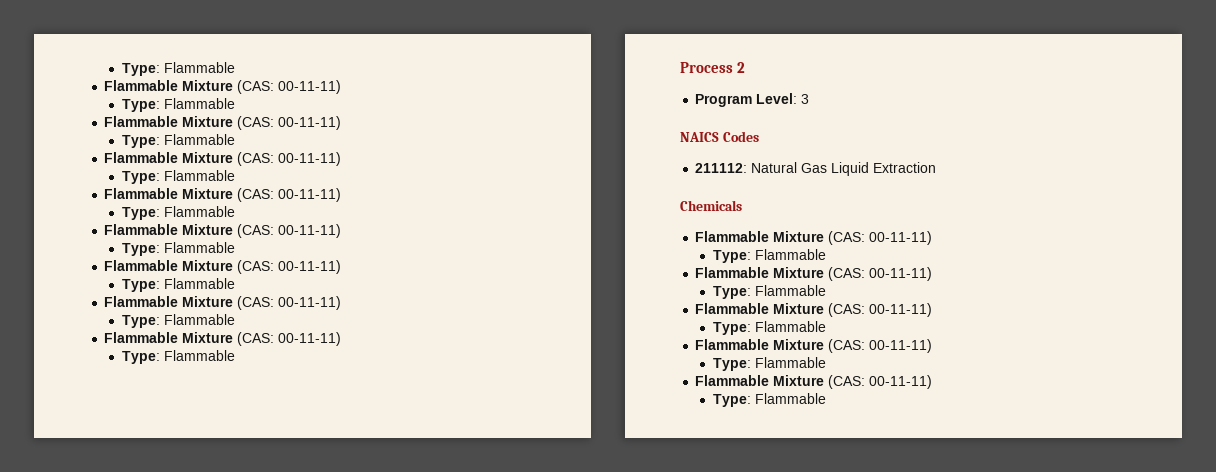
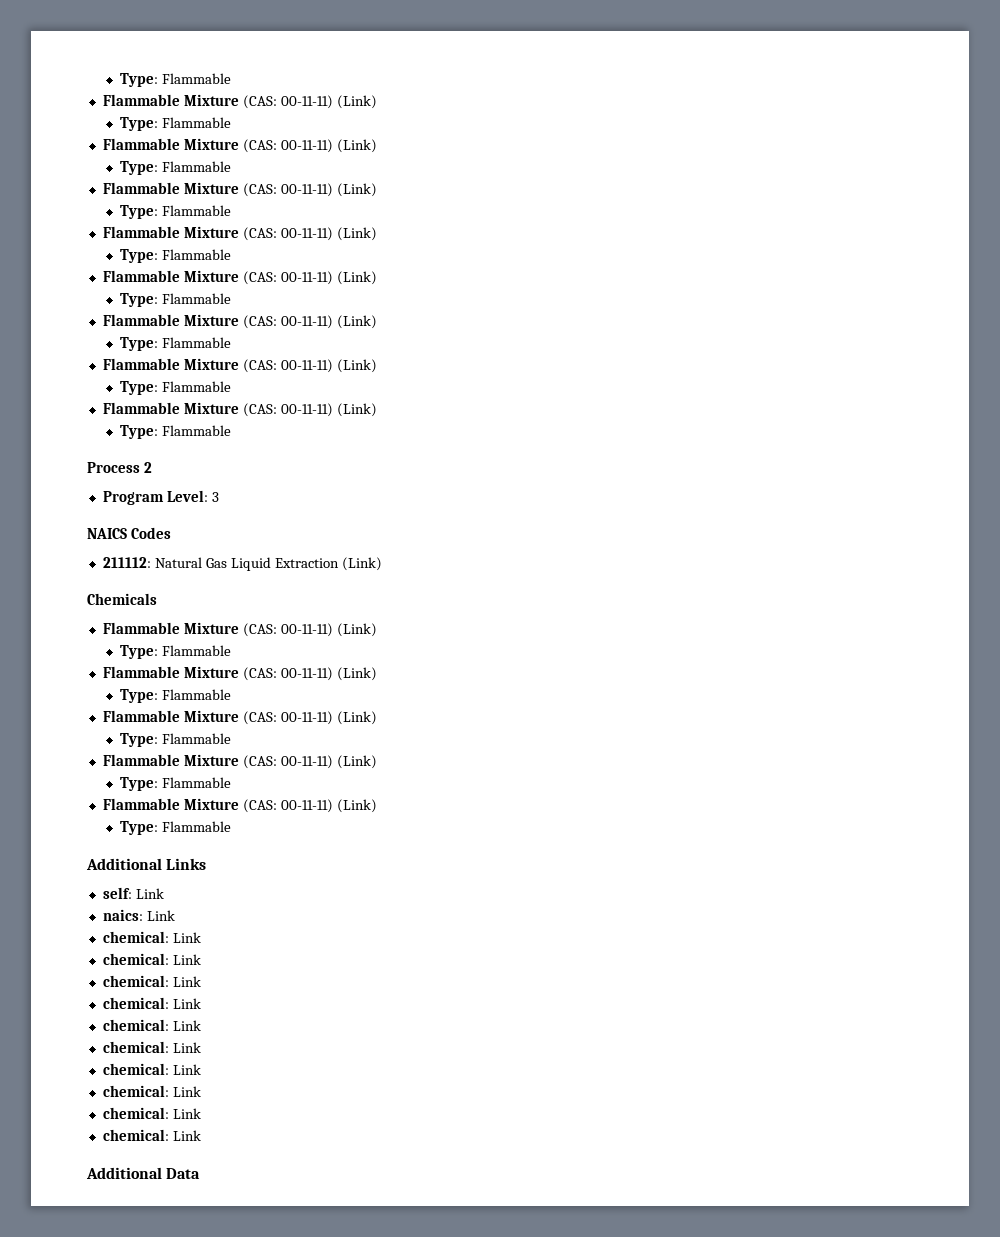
[121,62,235,76] [104,80,342,94] [121,98,235,112] [104,116,342,130] [121,134,235,148] [104,152,342,166] [121,170,235,184] [104,188,342,202] [121,206,235,220] [104,224,342,238] [121,242,235,256] [104,260,342,274] [121,278,235,292] [104,296,342,310] [121,314,235,328] [104,332,342,346] Type: Flammable // Flammable Mixture (CAS: 00-11-11) // Type: Flammable // Flammable Mixture (CAS: 00-11-11) // Type: Flammable // Flammable Mixture (CAS: 00-11-11) // Type: Flammable // Flammable Mixture (CAS: 00-11-11) // Type: Flammable // Flammable Mixture (CAS: 00-11-11) // Type: Flammable // Flammable Mixture (CAS: 00-11-11) // Type: Flammable // Flammable Mixture (CAS: 00-11-11) // Type: Flammable // Flammable Mixture (CAS: 00-11-11) -> [119,73,231,87] [102,94,377,109] [119,117,231,131] [102,138,377,153] [119,161,231,175] [102,182,377,197] [119,205,231,219] [102,226,377,241] [119,249,231,263] [102,270,377,285] [119,293,231,307] [102,314,377,329] [119,337,231,351] [102,358,377,373] [119,381,231,395] [102,402,377,417] Type: Flammable // Flammable Mixture (CAS: 00-11-11) (Link) // Type: Flammable // Flammable Mixture (CAS: 00-11-11) (Link) // Type: Flammable // Flammable Mixture (CAS: 00-11-11) (Link) // Type: Flammable // Flammable Mixture (CAS: 00-11-11) (Link) // Type: Flammable // Flammable Mixture (CAS: 00-11-11) (Link) // Type: Flammable // Flammable Mixture (CAS: 00-11-11) (Link) // Type: Flammable // Flammable Mixture (CAS: 00-11-11) (Link) // Type: Flammable // Flammable Mixture (CAS: 00-11-11) (Link)
(937, 167) none -> [341,557,382,571] (Link)
[712,249,826,263] [695,267,933,281] [712,285,826,299] [695,303,933,317] [712,321,826,335] [695,339,933,353] [712,357,826,371] [695,375,933,389] [712,393,826,407] // Type: Flammable // Flammable Mixture (CAS: 00-11-11) // Type: Flammable // Flammable Mixture (CAS: 00-11-11) // Type: Flammable // Flammable Mixture (CAS: 00-11-11) // Type: Flammable // Flammable Mixture (CAS: 00-11-11) // Type: Flammable -> [336,623,377,637] [119,645,231,659] [102,666,377,681] [119,689,231,703] [102,710,377,725] [119,733,231,747] [102,754,377,769] [119,777,231,791] [102,798,377,813] [119,821,231,835] [86,858,207,870] [102,887,164,899] [102,909,175,921] [102,931,201,943] [102,953,201,965] [102,975,201,987] [102,997,201,1009] [102,1019,201,1031] [102,1041,201,1053] [102,1063,201,1075] [102,1085,201,1097] [102,1107,201,1119] [102,1129,201,1141] [86,1167,201,1179] (Link) // Type: Flammable // Flammable Mixture (CAS: 00-11-11) (Link) // Type: Flammable // Flammable Mixture (CAS: 00-11-11) (Link) // Type: Flammable // Flammable Mixture (CAS: 00-11-11) (Link) // Type: Flammable // Flammable Mixture (CAS: 00-11-11) (Link) // Type: Flammable // Additional Links // self: Link // naics: Link // chemical: Link // chemical: Link // chemical: Link // chemical: Link // chemical: Link // chemical: Link // chemical: Link // chemical: Link // chemical: Link // chemical: Link // Additional Data

